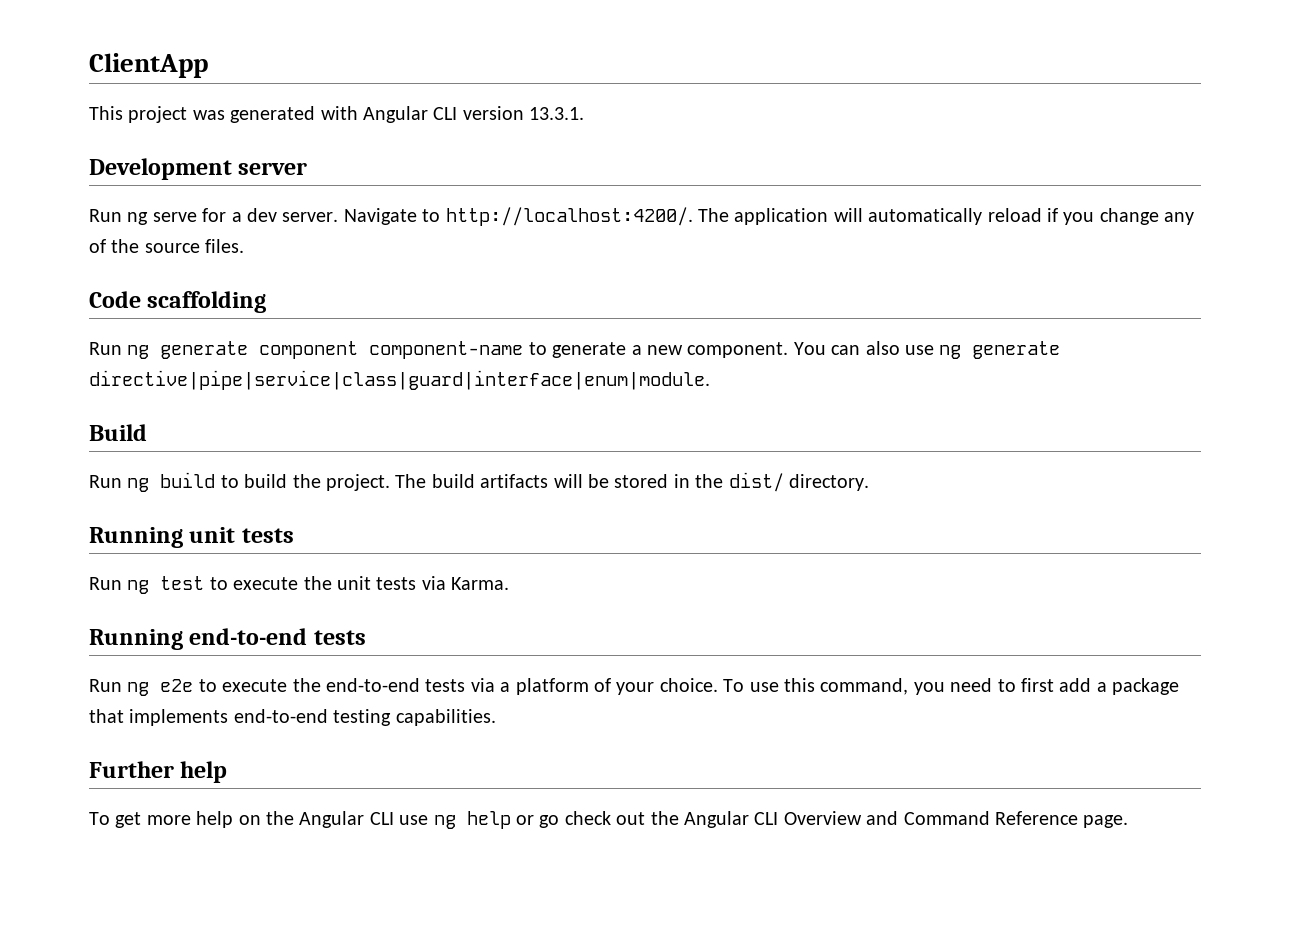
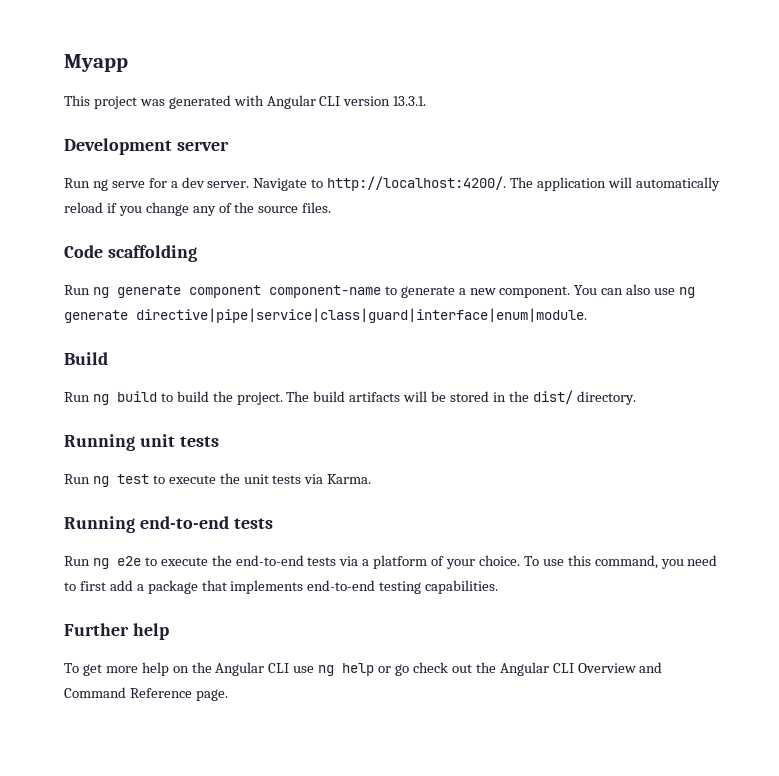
[89,53,208,78] ClientApp -> [64,54,128,72] Myapp

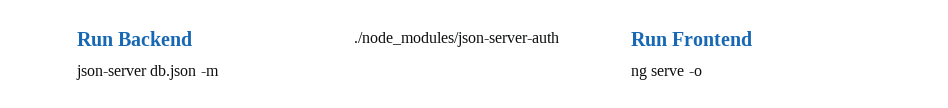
[64,54,128,72] [64,95,427,109] [64,138,229,155] [64,178,90,188] Myapp // This project was generated with Angular CLI version 13.3.1. // Development server // Run -> [77,31,193,46] [76,65,219,80] [354,32,559,47] [631,31,753,46] Run Backend // json-server db.json -m ./node_modules/json-server-auth // Run Frontend //
[148,176,720,191] [64,202,332,216] [64,245,197,262] [64,284,696,298] [64,308,587,323] [64,352,108,365] [64,390,636,405] [64,434,219,451] [64,473,372,487] [64,516,273,533] [64,555,718,569] [64,580,499,594] [64,623,169,640] [64,662,663,676] [64,687,228,701] for a dev server. Navigate to http://localhost:4200/. The application will automatically reload if you change any of the source files. // Code scaffolding // Run ng generate component component-name to generate a new component. You can also use ng generate directive|pipe|service|class|guard|interface|enum|module. // Build // Run ng build to build the project. The build artifacts will be stored in the dist/ directory. // Running unit tests // Run ng test to execute the unit tests via Karma. // Running end-to-end tests // Run ng e2e to execute the end-to-end tests via a platform of your choice. To use this command, you need to first add a package that implements end-to-end testing capabilities. // Further help // To get more help on the Angular CLI use ng help or go check out the Angular CLI Overview and Command Reference page. -> [688,68,702,76] -o

